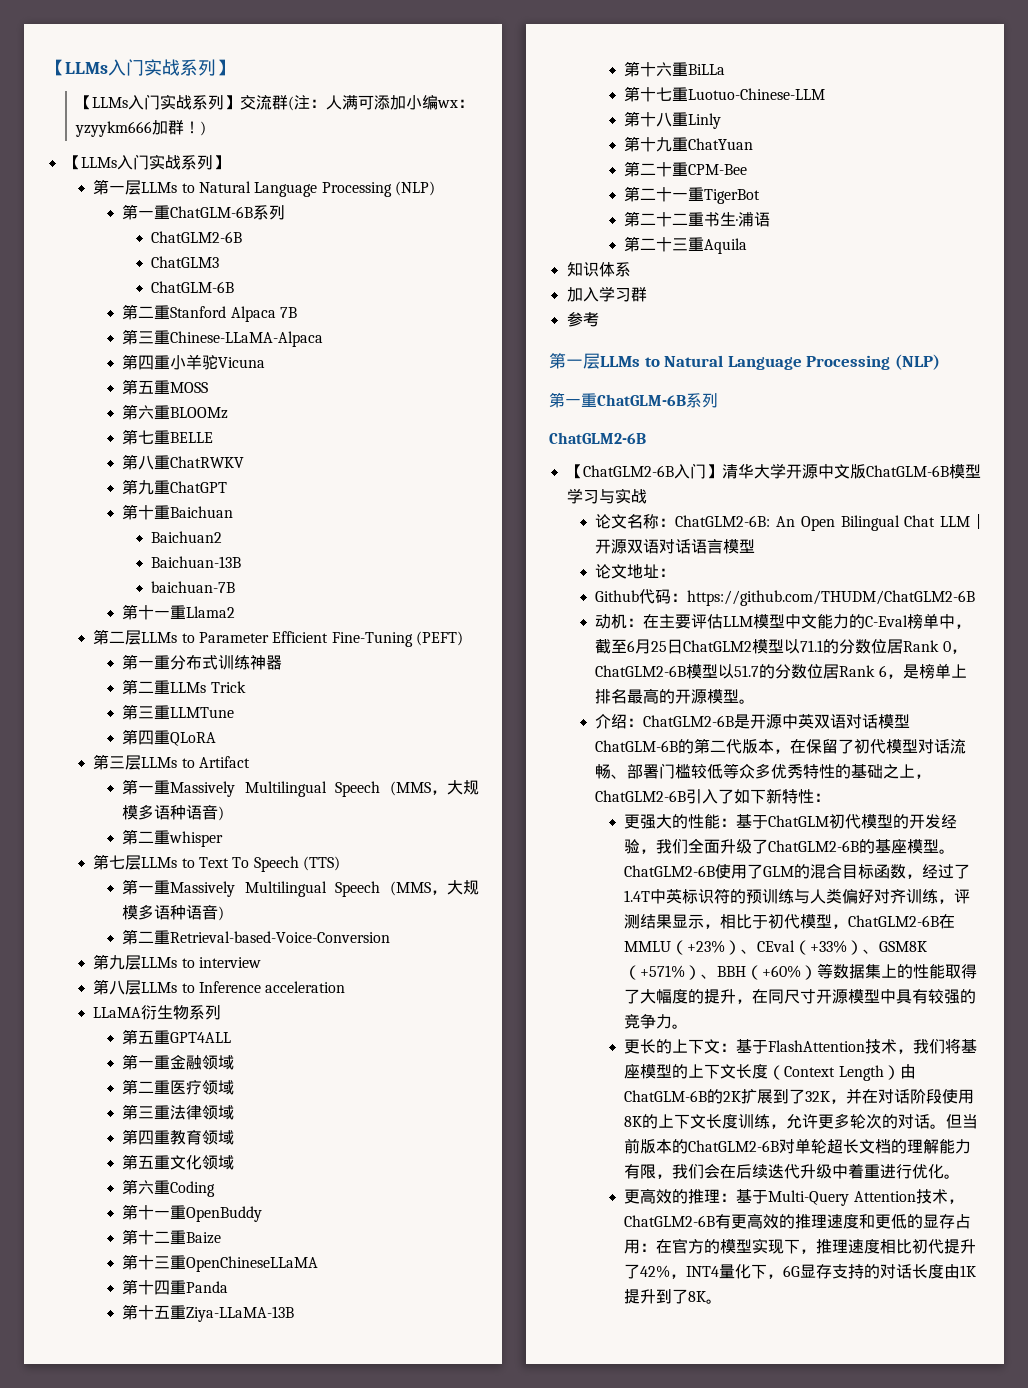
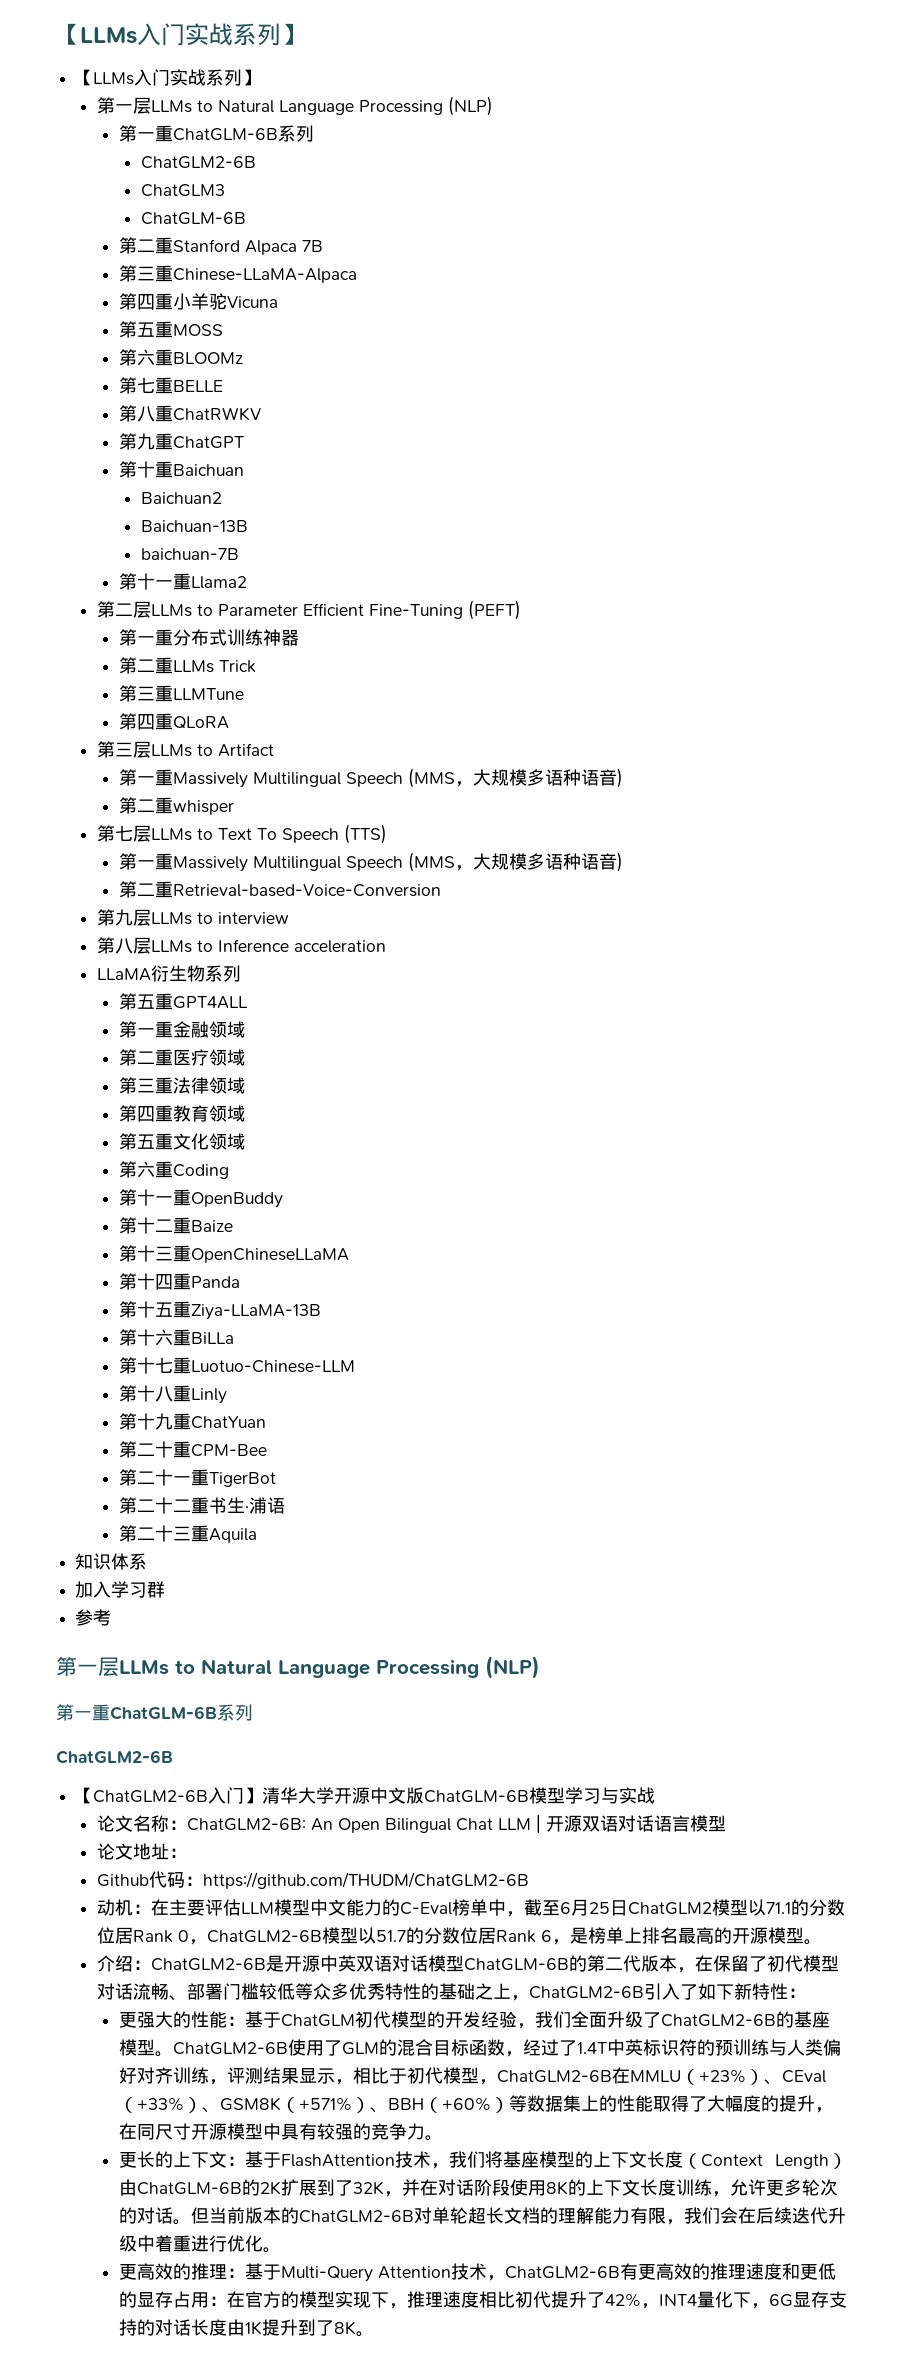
[47,59,234,76] [75,94,474,111] [74,120,206,137] 【LLMs入门实战系列】 // 【LLMs入门实战系列】交流群(注：人满可添加小编wx：yzyykm666加群！) -> [56,23,305,46] 【LLMs入门实战系列】

